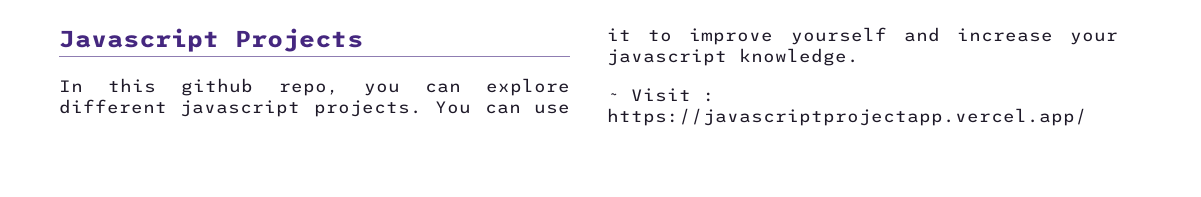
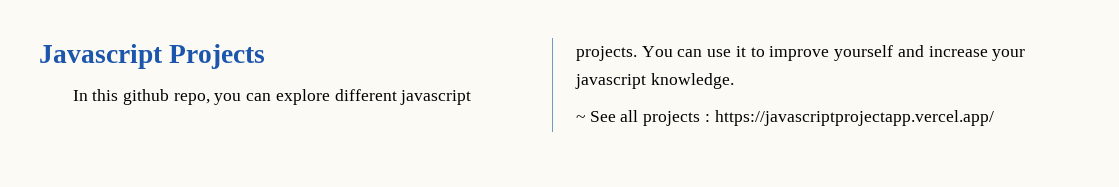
[631,88,691,102] Visit -> [589,110,701,126] See all projects

